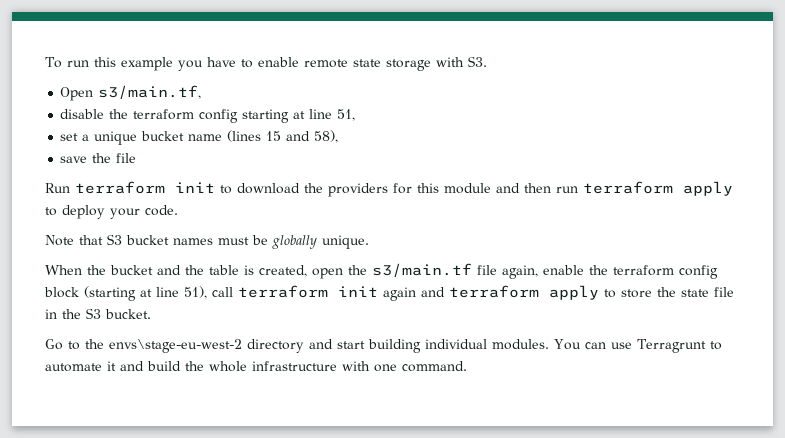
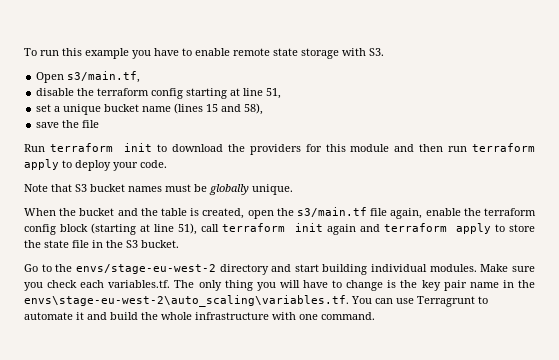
[109,339,242,353] envs\stage-eu-west-2 -> [75,264,216,274] envs/stage-eu-west-2
(549, 344) none -> [480,264,535,272] [24,280,535,291] [24,295,349,307] Make sure you check each variables.tf. The only thing you will have to change is the key pair name in the envs\stage-eu-west-2\auto_scaling\variables.tf.

